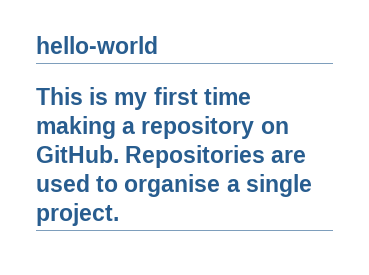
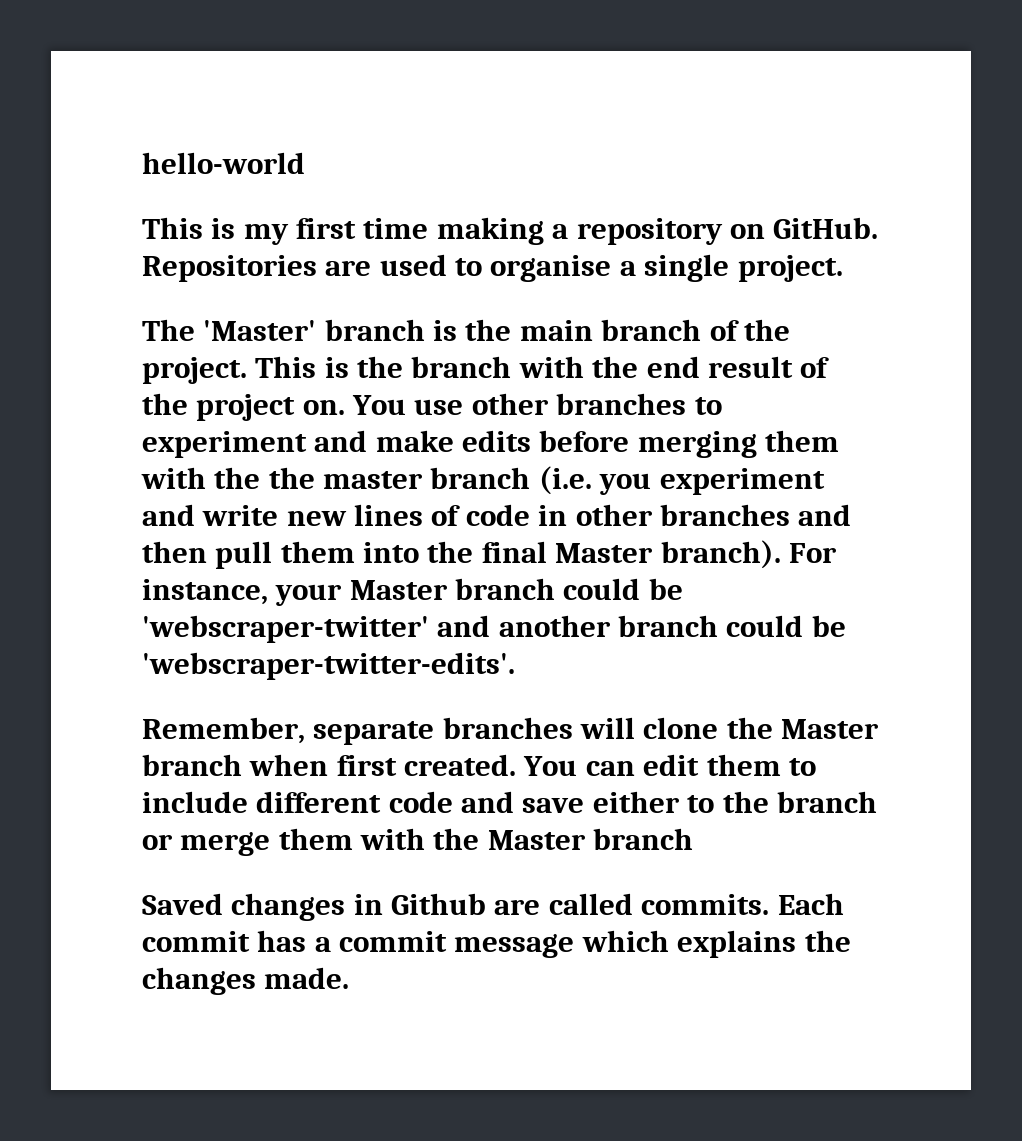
(119, 214) none -> [142,319,790,341] [142,356,830,384] [142,393,722,421] [142,430,840,458] [141,466,825,495] [142,504,852,526] [142,540,837,569] [142,578,683,606] [142,615,846,643] [142,652,515,680] [142,717,880,745] [142,754,816,776] [142,791,877,813] [142,828,694,856] [142,893,844,921] [142,930,851,958] [142,967,350,995] // The 'Master' branch is the main branch of the project. This is the branch with the end result of the project on. You use other branches to experiment and make edits before merging them with the the master branch (i.e. you experiment and write new lines of code in other branches and then pull them into the final Master branch). For instance, your Master branch could be 'webscraper-twitter' and another branch could be 'webscraper-twitter-edits'. // Remember, separate branches will clone the Master branch when first created. You can edit them to include different code and save either to the branch or merge them with the Master branch // Saved changes in Github are called commits. Each commit has a commit message which explains the changes made.

